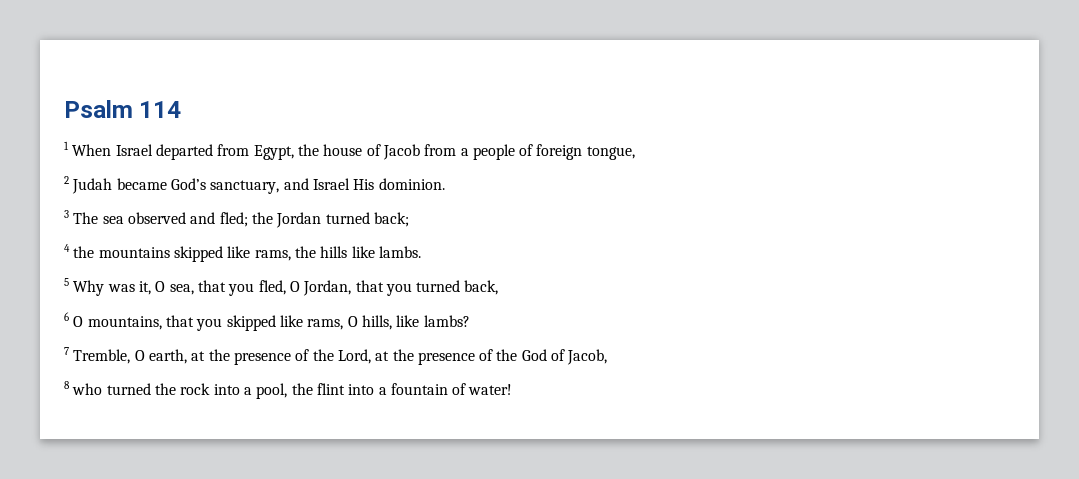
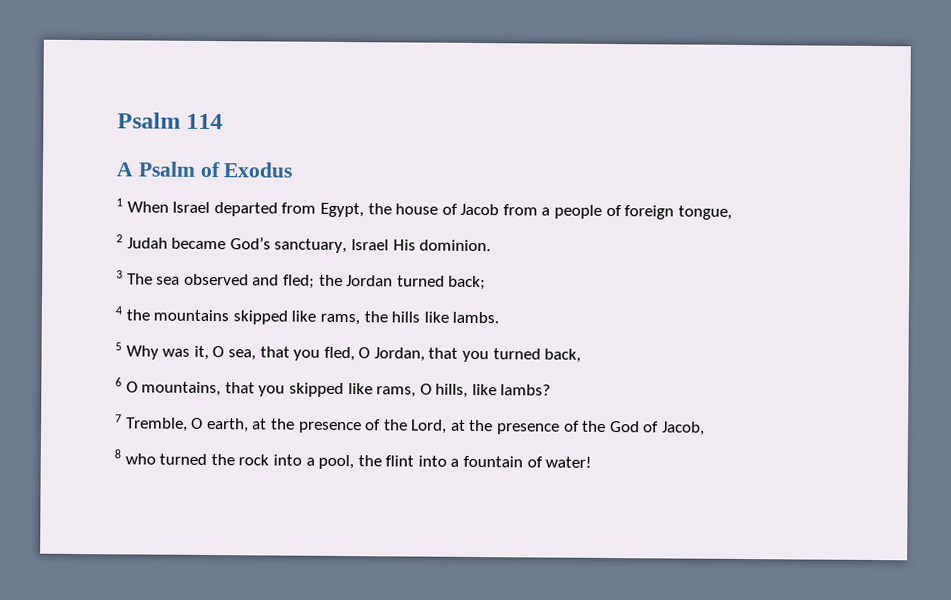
(182, 109) none -> [116,161,294,178] // A Psalm of Exodus
[283,178,309,190] and -> (348, 246) none

